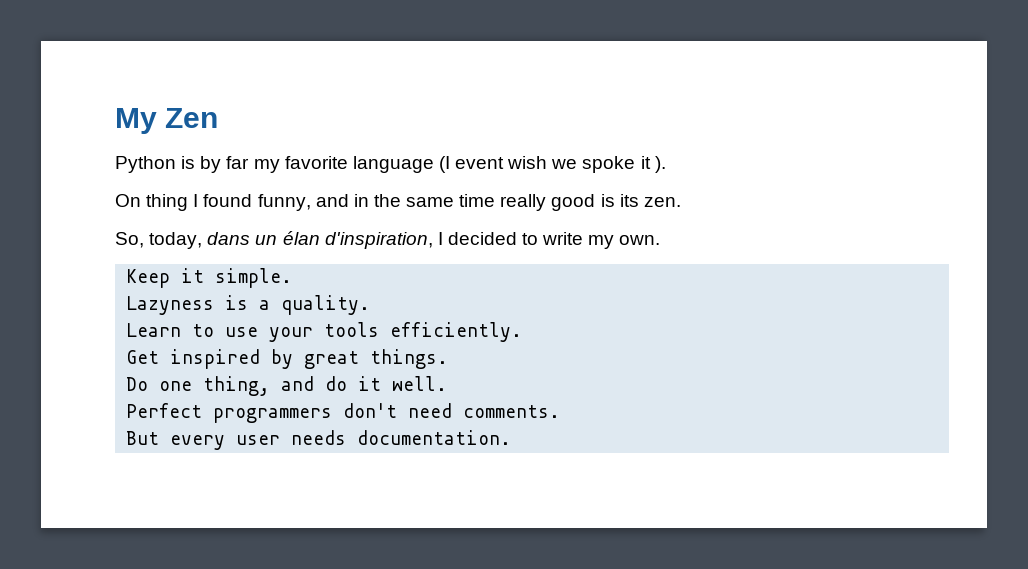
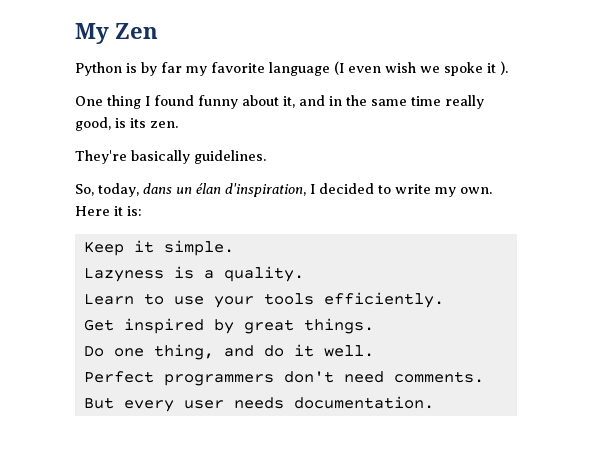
[455,157,505,169] event -> [348,66,381,73] even
[115,194,141,207] On -> [75,96,103,106] One
[257,194,311,211] funny, -> [198,95,295,109] funny about it,
[551,194,596,211] good -> [75,117,111,131] good,
(681, 202) none -> [75,150,266,164] // They're basically guidelines.
(661, 240) none -> [75,206,142,216] Here it is:

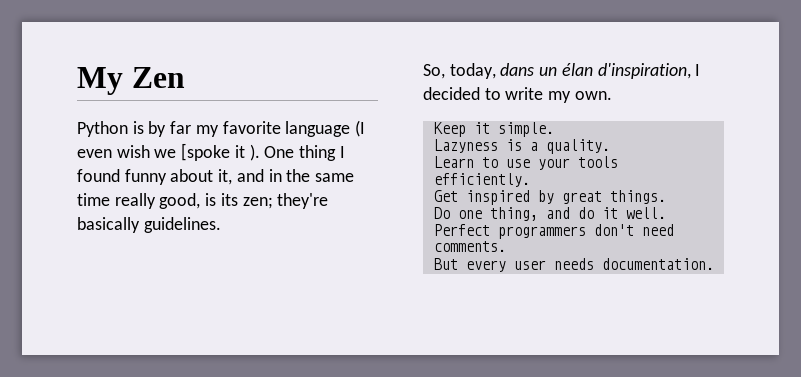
[444,62,483,76] spoke -> [181,143,231,161] [spoke
(508, 68) // -> (260, 152) none
[150,121,178,128] [75,150,127,164] zen. // They're -> [242,193,329,209] zen; they're
[75,206,142,216] Here it is: -> (612, 95) none

